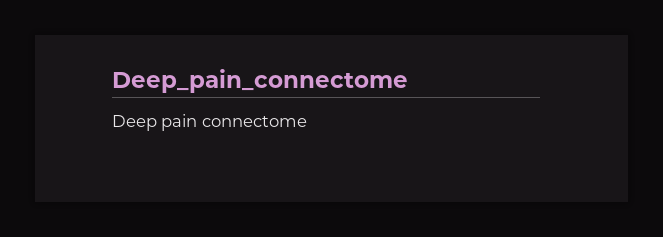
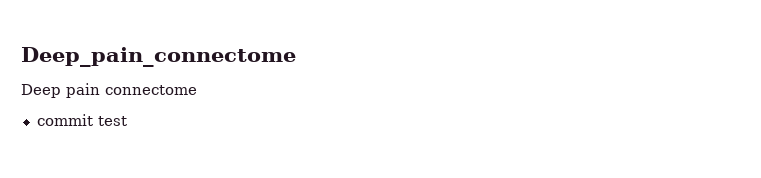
(307, 121) none -> [36,114,127,126] // commit test

